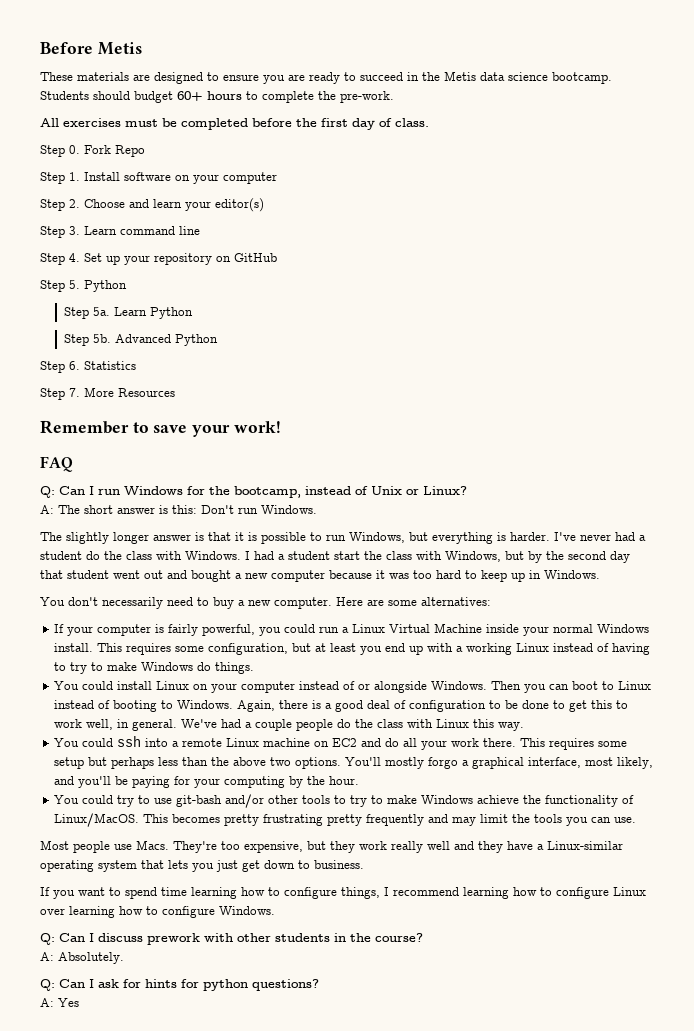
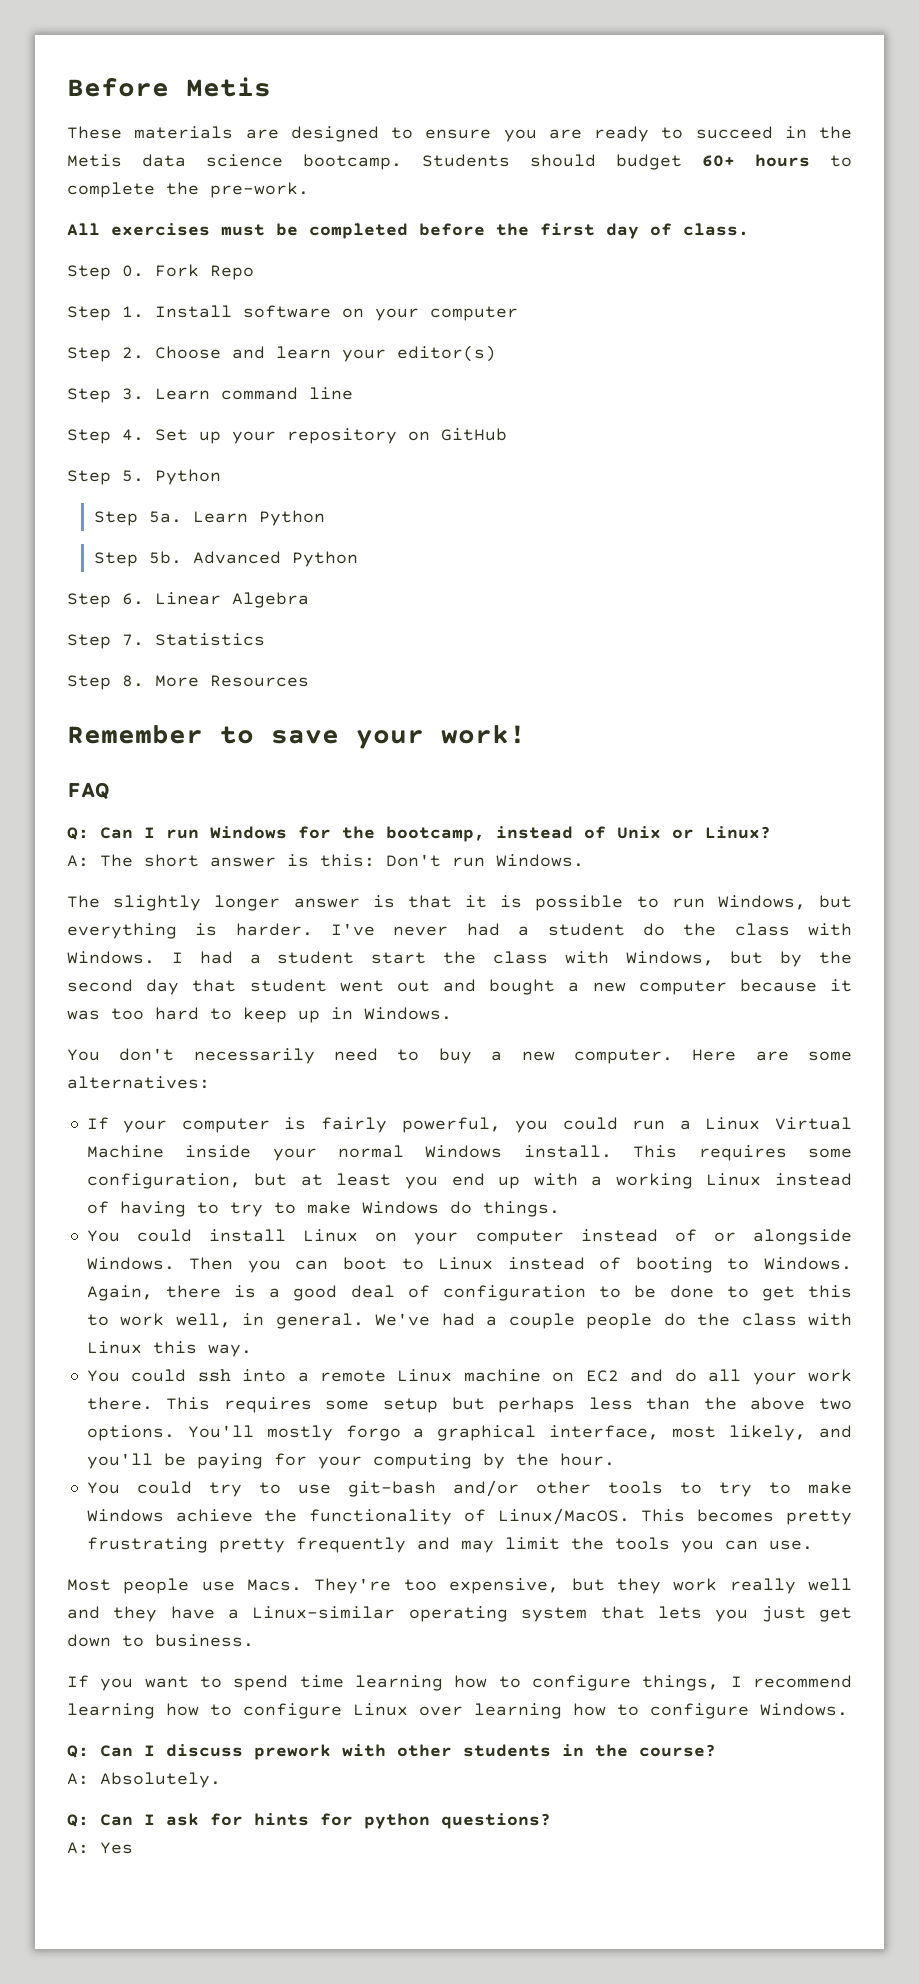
(80, 365) none -> [155,592,309,608] [67,634,144,649] Linear Algebra // Step 7.
[69,388,80,397] 7. -> [122,675,144,687] 8.

